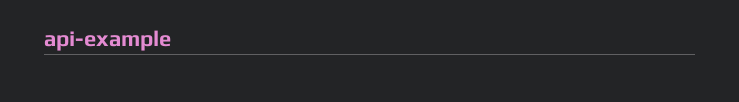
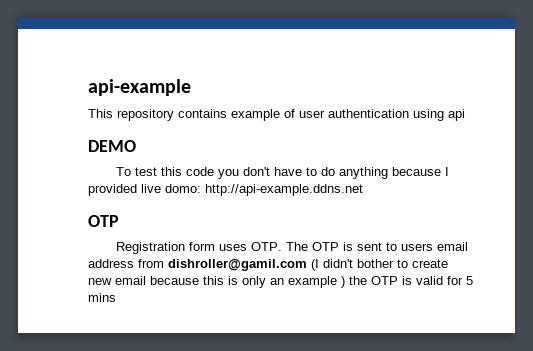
(171, 40) none -> [88,109,465,121] [88,140,136,152] [115,167,449,179] [88,184,363,196] [88,215,119,227] [115,242,468,254] [88,259,448,271] [88,276,473,288] [88,293,116,302] // This repository contains example of user authentication using api // DEMO // To test this code you don't have to do anything because I provided live domo: http://api-example.ddns.net // OTP // Registration form uses OTP. The OTP is sent to users email address from dishroller@gamil.com (I didn't bother to create new email because this is only an example ) the OTP is valid for 5 mins

